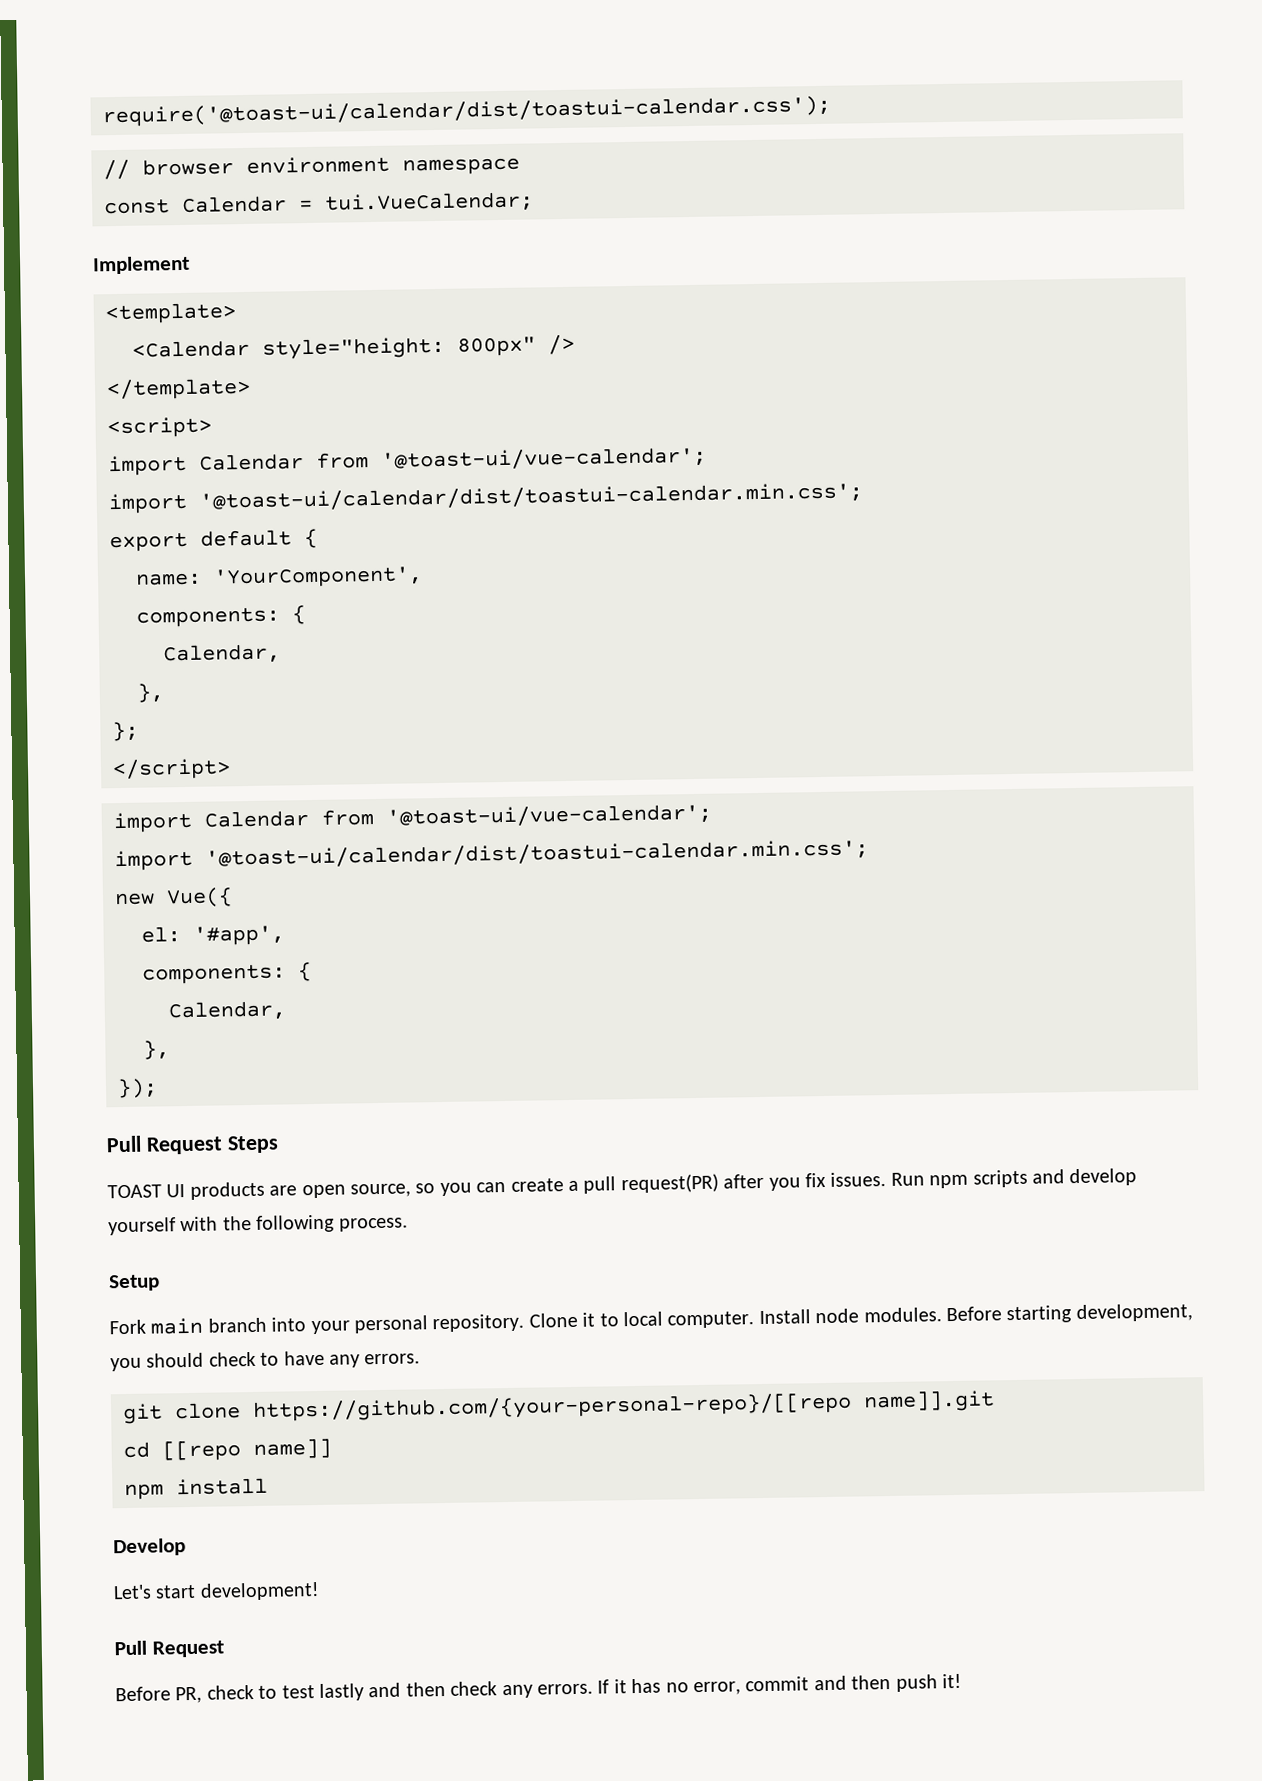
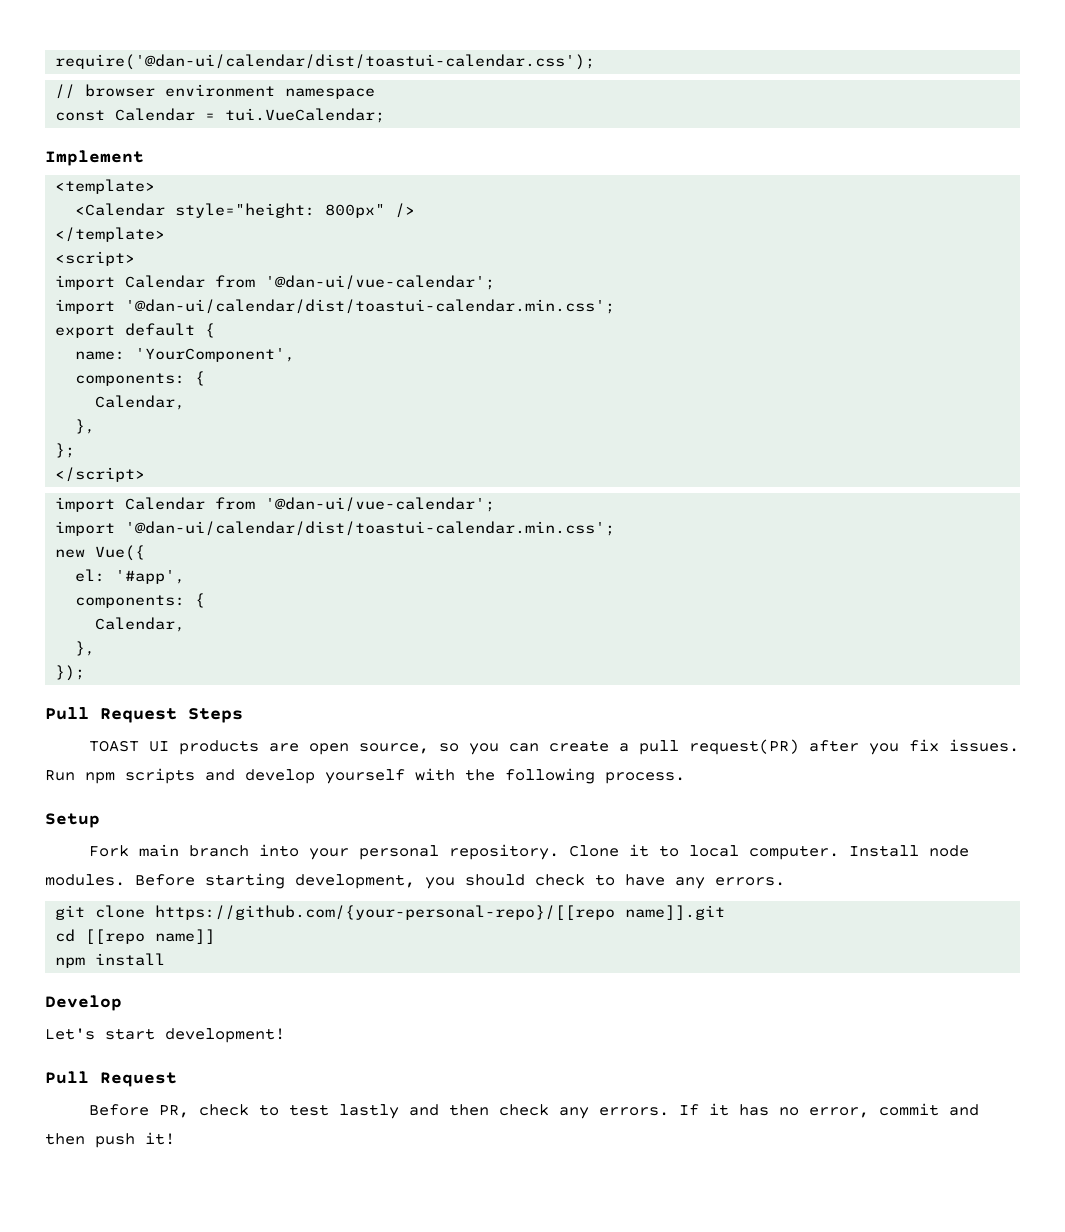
[102,95,831,128] require('@toast-ui/calendar/dist/toastui-calendar.css'); -> [55,54,596,70] require('@dan-ui/calendar/dist/toastui-calendar.css');
[381,446,707,471] [108,482,863,515] '@toast-ui/vue-calendar'; // import '@toast-ui/calendar/dist/toastui-calendar.min.css'; -> [265,275,496,290] [55,299,616,314] '@dan-ui/vue-calendar'; // import '@dan-ui/calendar/dist/toastui-calendar.min.css';
[386,803,712,828] [114,839,869,872] '@toast-ui/vue-calendar'; // import '@toast-ui/calendar/dist/toastui-calendar.min.css'; -> [265,497,496,512] [55,521,616,536] '@dan-ui/vue-calendar'; // import '@dan-ui/calendar/dist/toastui-calendar.min.css';

